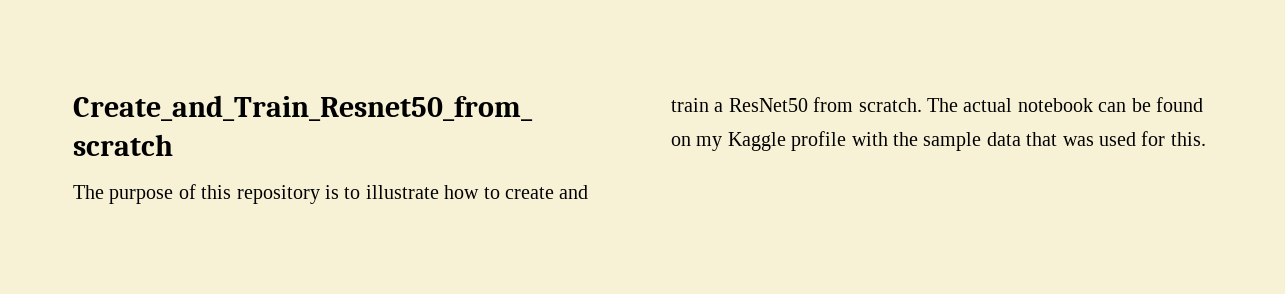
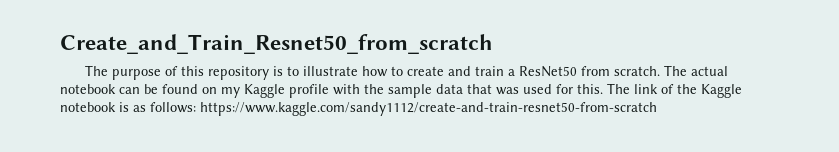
(1206, 139) none -> [607,83,742,98] [60,102,657,116] The link of the Kaggle notebook is as follows: https://www.kaggle.com/sandy1112/create-and-train-resnet50-from-scratch

